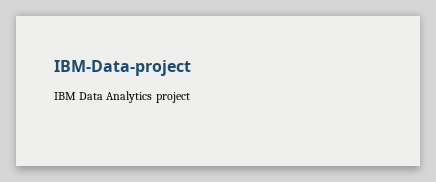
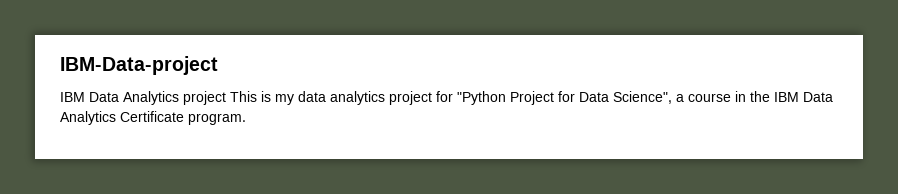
(190, 97) none -> [230,91,833,105] [60,111,246,125] This is my data analytics project for "Python Project for Data Science", a course in the IBM Data Analytics Certificate program.

